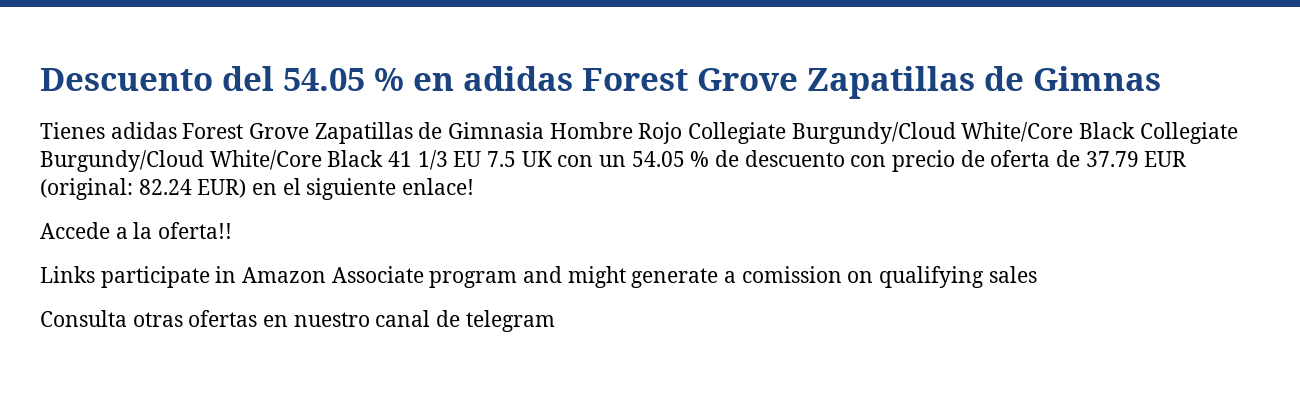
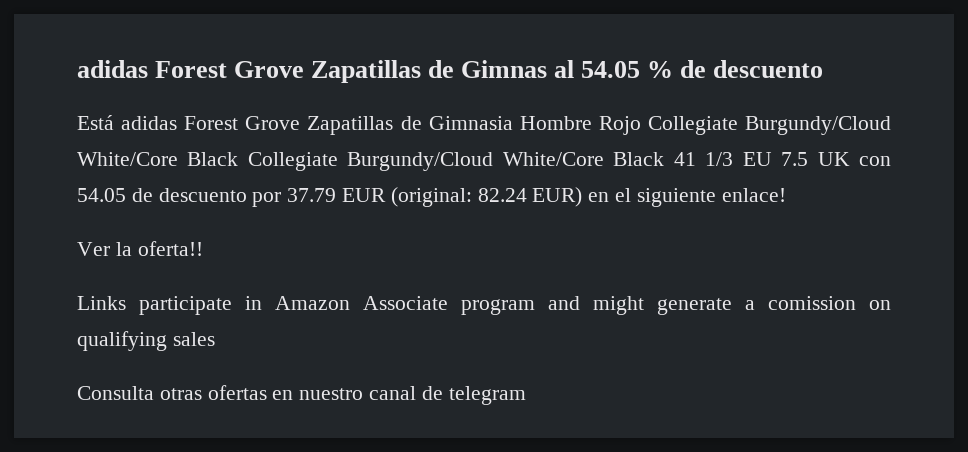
[40,66,454,91] Descuento del 54.05 % en -> (77, 69) none
[40,122,105,139] // Tienes -> [554,60,824,78] [77,115,114,130] al 54.05 % de descuento // Está
[599,150,1081,172] un 54.05 % de descuento con precio de oferta de -> [77,188,282,207] 54.05 de descuento por
[40,222,128,239] Accede a -> [77,242,110,256] Ver

